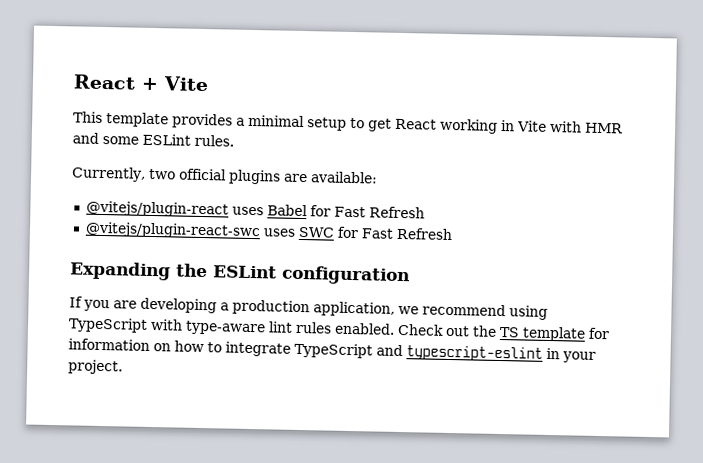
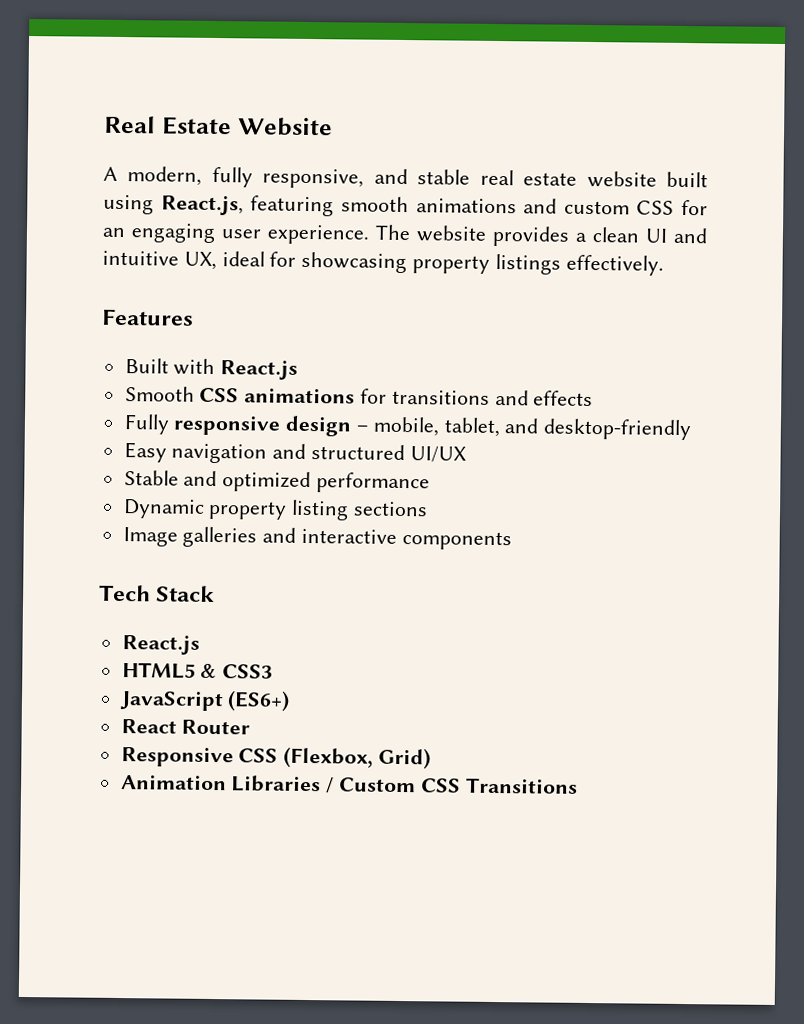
[73,74,209,92] [73,111,623,134] [72,132,234,147] [71,166,378,185] [85,200,425,219] [84,221,453,241] [70,261,410,286] [69,296,548,320] [68,317,610,342] [68,338,596,363] [68,359,123,375] React + Vite // This template provides a minimal setup to get React working in Vite with HMR and some ESLint rules. // Currently, two official plugins are available: // @vitejs/plugin-react uses Babel for Fast Refresh // @vitejs/plugin-react-swc uses SWC for Fast Refresh // Expanding the ESLint configuration // If you are developing a production application, we recommend using TypeScript with type-aware lint rules enabled. Check out the TS template for information on how to integrate TypeScript and typescript-eslint in your project. -> [104,115,333,137] [103,166,709,189] [103,194,708,217] [102,223,708,247] [102,250,664,276] [101,308,194,326] [124,358,299,380] [124,386,594,407] [123,414,692,441] [123,442,467,464] [123,470,431,494] [122,499,429,521] [122,526,512,551] [99,584,216,603] [121,635,200,655] [121,662,274,679] [118,690,291,712] [120,719,251,735] [120,746,432,770] [120,775,578,794] Real Estate Website // A modern, fully responsive, and stable real estate website built using React.js, featuring smooth animations and custom CSS for an engaging user experience. The website provides a clean UI and intuitive UX, ideal for showcasing property listings effectively. // Features // Built with React.js // Smooth CSS animations for transitions and effects // Fully responsive design – mobile, tablet, and desktop-friendly // Easy navigation and structured UI/UX // Stable and optimized performance // Dynamic property listing sections // Image galleries and interactive components // Tech Stack // React.js // HTML5 & CSS3 // JavaScript (ES6+) // React Router // Responsive CSS (Flexbox, Grid) // Animation Libraries / Custom CSS Transitions

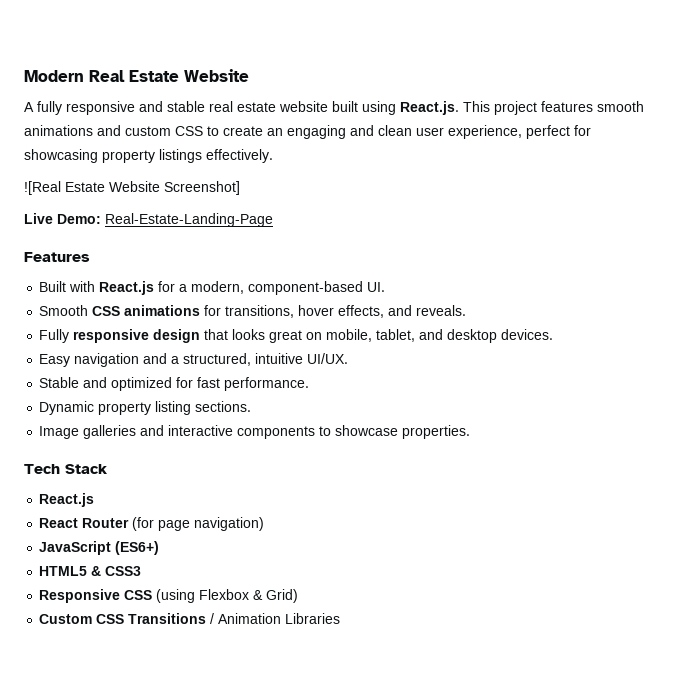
(104, 124) none -> [24,70,84,82] Modern
[127,166,365,189] modern, fully responsive, -> [37,101,135,115] fully responsive
[160,195,335,217] React.js, featuring -> [400,101,593,115] React.js. This project features
[681,199,708,216] [102,223,708,247] [102,250,265,271] for an engaging user experience. The website provides a clean UI and intuitive UX, ideal -> [207,125,570,139] to create an engaging and clean user experience, perfect
(664, 265) none -> [24,181,240,195] [24,213,273,227] // ![Real Estate Website Screenshot] // Live Demo: Real-Estate-Landing-Page
(299, 370) none -> [158,281,386,295] for a modern, component-based UI.
[391,389,594,407] transitions and effects -> [225,305,467,318] transitions, hover effects, and reveals.
[356,424,369,432] – -> [204,329,323,343] that looks great on
[543,418,692,441] desktop-friendly -> [447,329,554,343] desktop devices.
[311,444,467,463] structured UI/UX -> [171,353,349,366] a structured, intuitive UI/UX.
[316,472,431,494] performance -> [176,377,310,391] for fast performance.
[353,501,429,517] sections -> [195,401,252,412] sections.
(512, 540) none -> [319,425,471,439] to showcase properties.
[121,662,274,679] [118,690,291,712] [120,719,251,735] [120,746,432,770] [120,775,578,794] HTML5 & CSS3 // JavaScript (ES6+) // React Router // Responsive CSS (Flexbox, Grid) // Animation Libraries / Custom CSS Transitions -> [39,517,265,531] [39,541,160,555] [39,566,142,576] [39,589,299,603] [39,613,341,624] React Router (for page navigation) // JavaScript (ES6+) // HTML5 & CSS3 // Responsive CSS (using Flexbox & Grid) // Custom CSS Transitions / Animation Libraries

